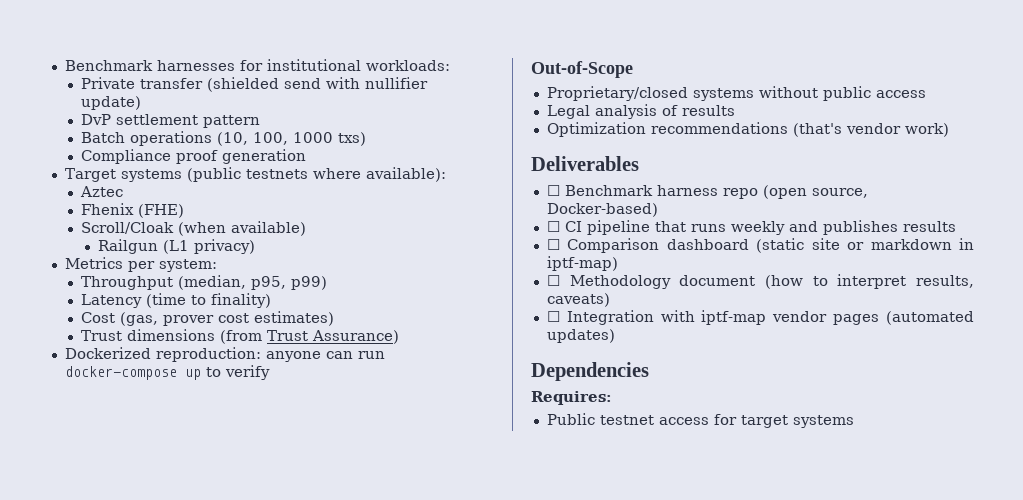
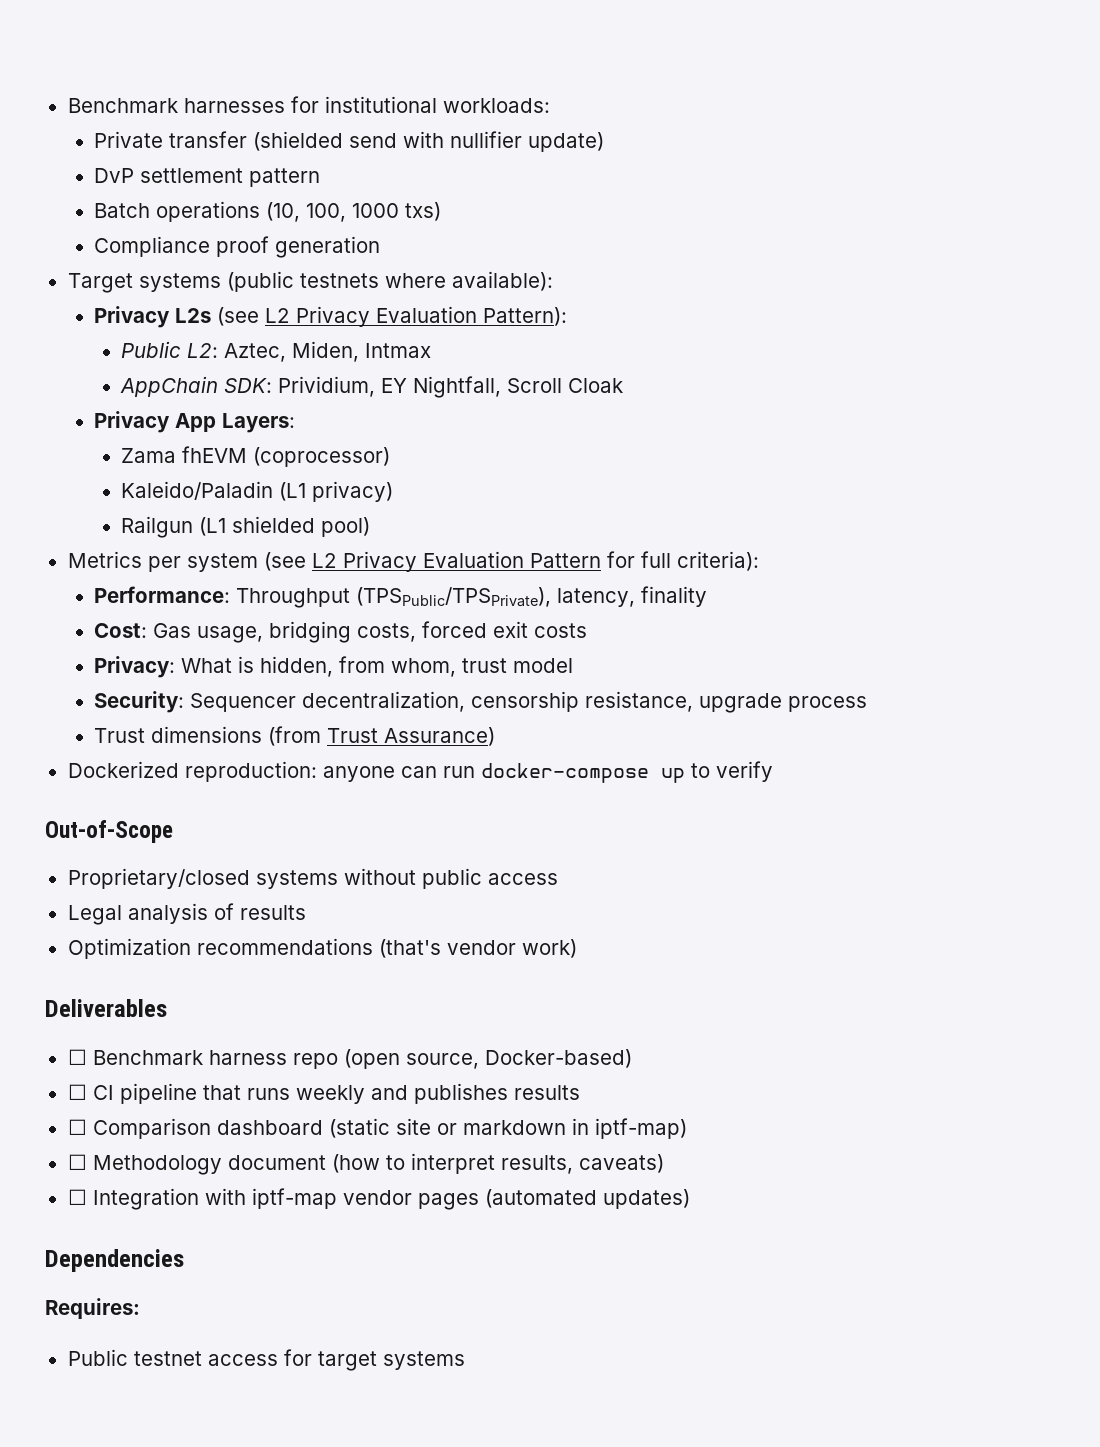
[80,186,124,197] [81,203,185,218] [81,221,307,236] Aztec // Fhenix (FHE) // Scroll/Cloak (when available) -> [94,306,568,328] [120,341,431,362] [119,376,623,398] [94,411,296,433] [120,446,390,467] [120,481,393,502] Privacy L2s (see L2 Privacy Evaluation Pattern): // Public L2: Aztec, Miden, Intmax // AppChain SDK: Prividium, EY Nightfall, Scroll Cloak // Privacy App Layers: // Zama fhEVM (coprocessor) // Kaleido/Paladin (L1 privacy)
[193,239,255,254] privacy) -> [231,516,370,537] shielded pool)
[158,259,217,272] [81,275,328,290] [81,293,272,308] [81,311,335,326] system: // Throughput (median, p95, p99) // Latency (time to finality) // Cost (gas, prover cost estimates) -> [186,551,759,572] [94,586,708,608] [94,621,588,643] [94,656,574,678] [94,691,868,713] system (see L2 Privacy Evaluation Pattern for full criteria): // Performance: Throughput (TPSPublic/TPSPrivate), latency, finality // Cost: Gas usage, bridging costs, forced exit costs // Privacy: What is hidden, from whom, trust model // Security: Sequencer decentralization, censorship resistance, upgrade process

